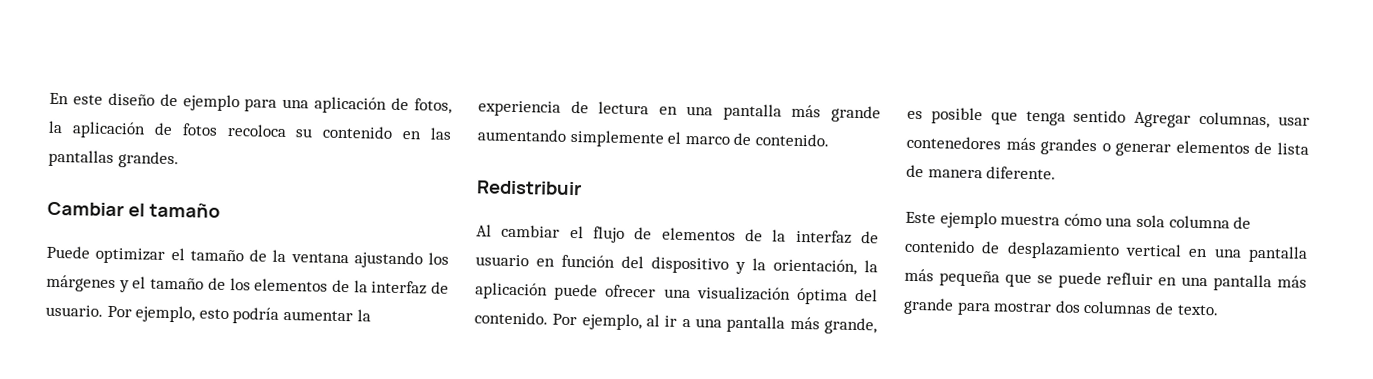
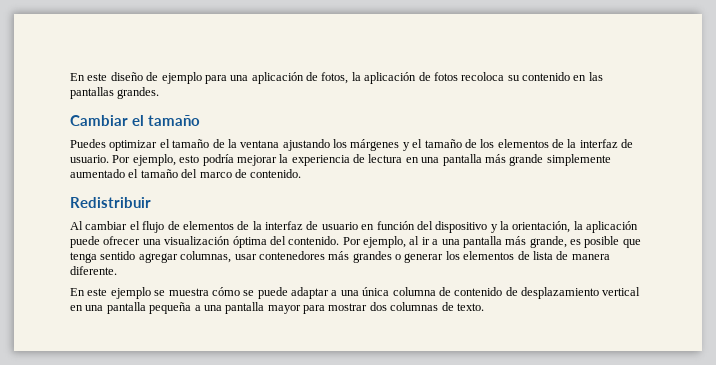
[46,245,90,259] Puede -> [70,139,106,148] Puedes
[282,309,353,322] aumentar -> [236,155,277,166] mejorar
[477,128,683,148] aumentando simplemente el -> [546,154,611,166] [70,169,198,178] simplemente aumentado el tamaño del
[1134,111,1192,128] Agregar -> [138,253,178,263] agregar
(1172, 149) none -> [445,251,460,260] los
[905,211,1165,229] Este ejemplo muestra cómo una sola -> [70,287,390,299] En este ejemplo se muestra cómo se puede adaptar a una única
[904,268,1307,292] [903,297,954,315] más pequeña que se puede refluir en una pantalla más grande -> [149,302,301,314] pequeña a una pantalla mayor

